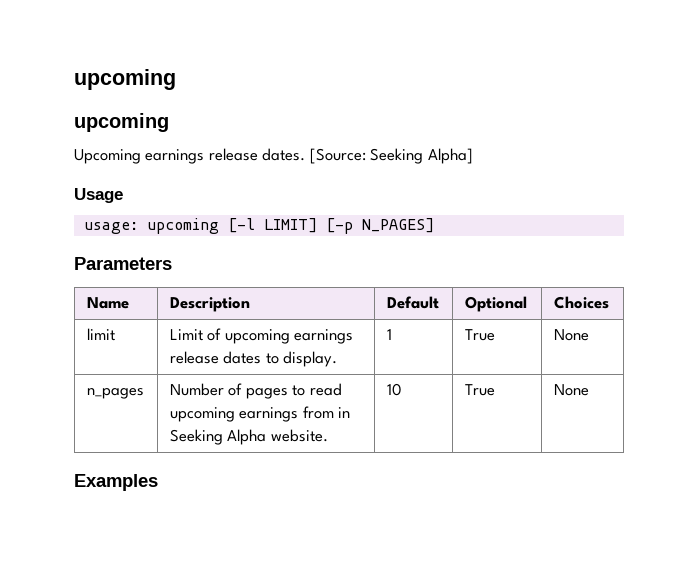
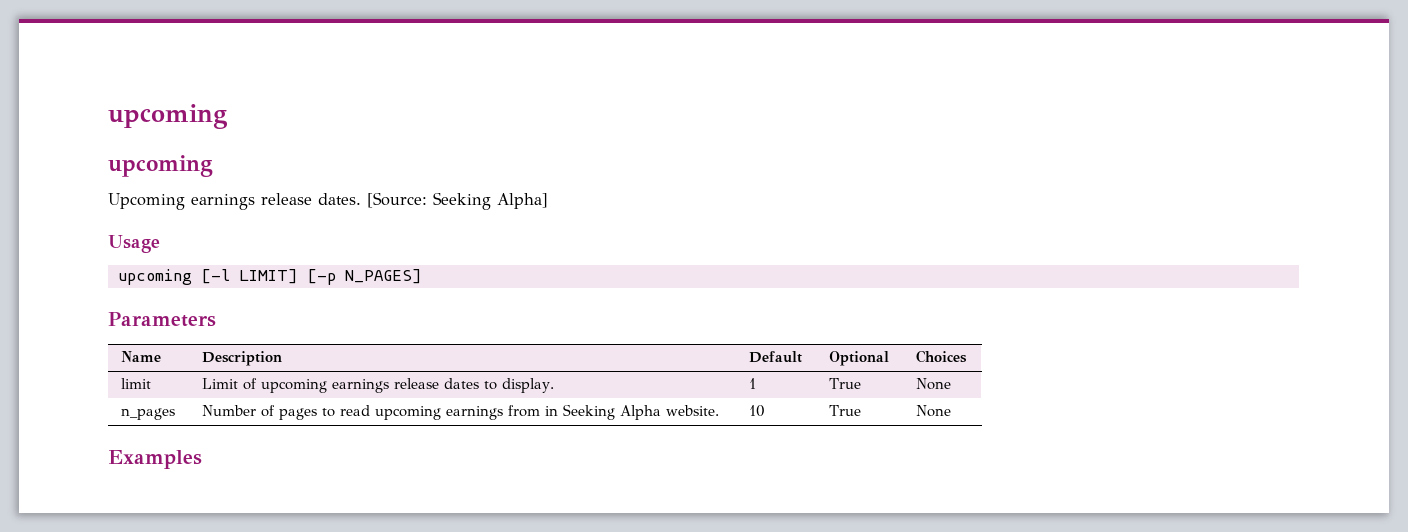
[83,222,138,234] usage: -> (160, 244) none

